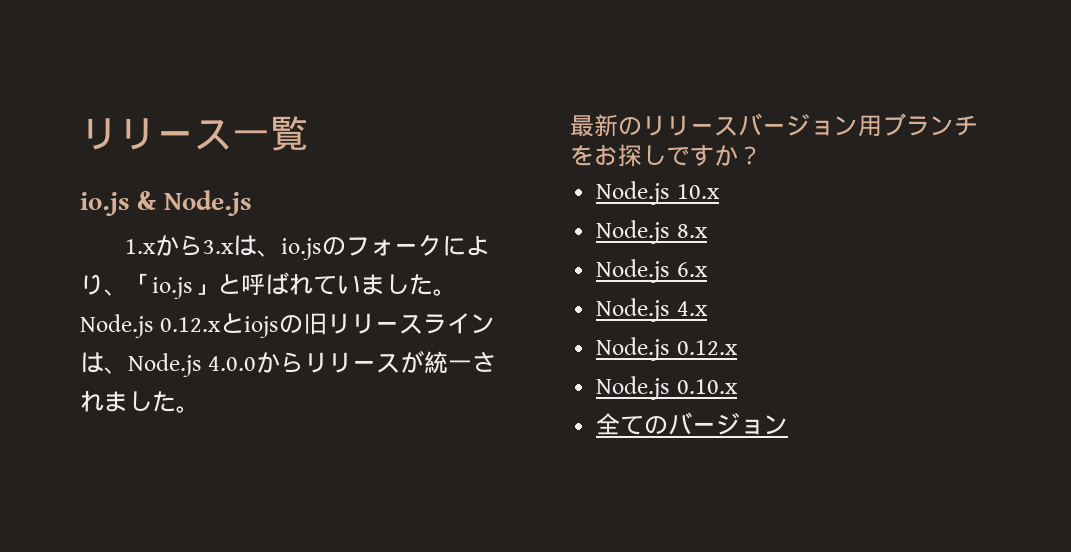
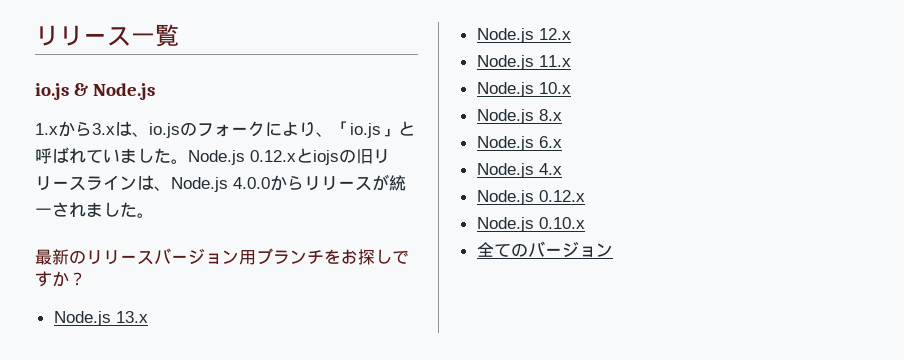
(762, 155) none -> [53,311,148,326] [476,28,571,43] [476,55,571,70] // Node.js 13.x // Node.js 12.x // Node.js 11.x

